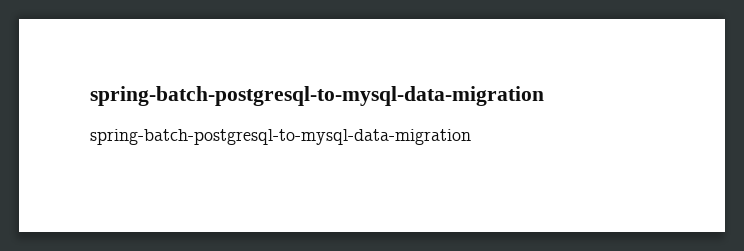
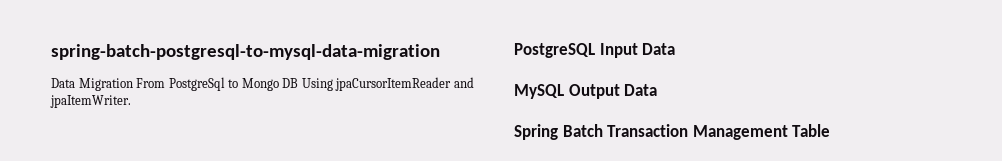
[90,129,471,145] spring-batch-postgresql-to-mysql-data-migration -> [51,77,474,91] [50,95,131,108] [514,43,676,58] [514,84,658,99] [514,124,831,140] Data Migration From PostgreSql to Mongo DB Using jpaCursorItemReader and jpaItemWriter. // PostgreSQL Input Data // MySQL Output Data // Spring Batch Transaction Management Table

